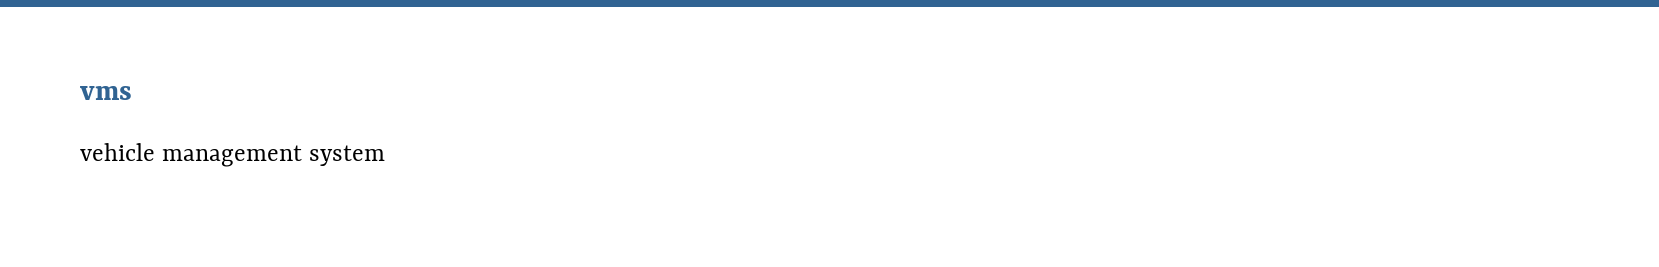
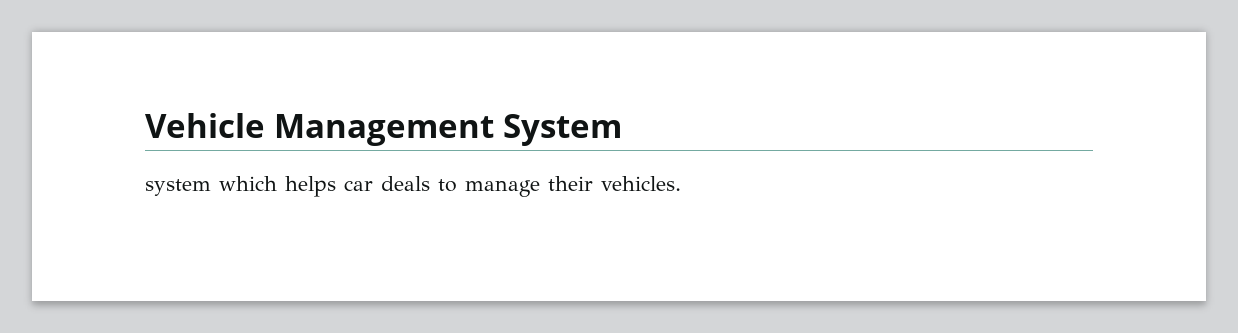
[80,86,132,100] [80,143,386,167] vms // vehicle management system -> [145,113,622,146] [145,176,681,197] Vehicle Management System // system which helps car deals to manage their vehicles.

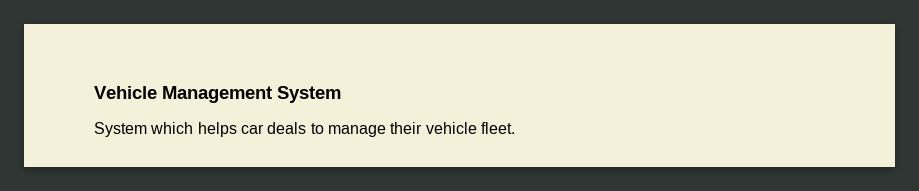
[145,179,211,196] system -> [94,122,147,137] System
[601,176,681,191] vehicles. -> [425,122,515,134] vehicle fleet.

